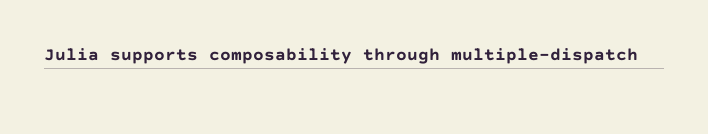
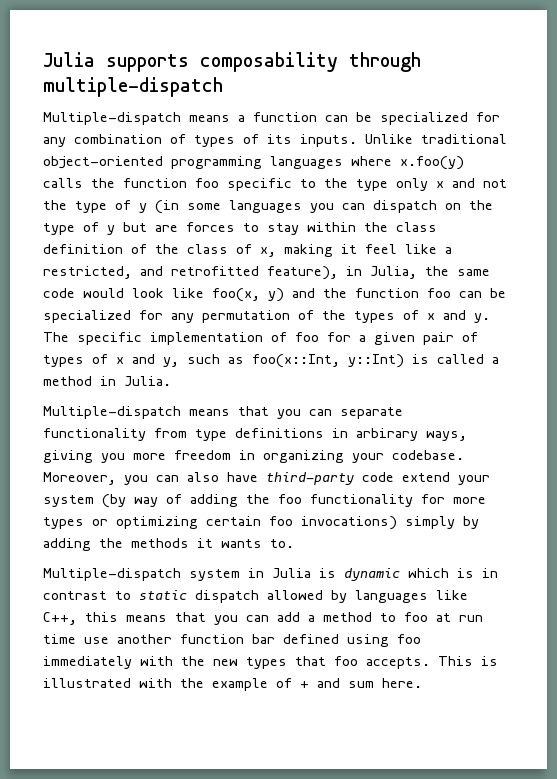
(638, 56) none -> [43,112,500,125] [43,134,507,147] [43,156,464,170] [43,178,507,191] [43,200,493,214] [43,222,437,235] [43,244,452,257] [43,266,490,280] [43,288,506,302] [43,310,490,323] [43,332,478,345] [43,354,499,368] [43,376,171,386] [43,406,403,419] [43,428,467,441] [43,450,464,463] [43,472,490,485] [43,494,486,508] [43,516,479,530] [43,538,294,551] [43,568,498,581] [43,590,468,603] [43,612,483,625] [43,634,421,647] [43,656,498,669] [43,678,422,691] // Multiple-dispatch means a function can be specialized for any combination of types of its inputs. Unlike traditional object-oriented programming languages where x.foo(y) calls the function foo specific to the type only x and not the type of y (in some languages you can dispatch on the type of y but are forces to stay within the class definition of the class of x, making it feel like a restricted, and retrofitted feature), in Julia, the same code would look like foo(x, y) and the function foo can be specialized for any permutation of the types of x and y. The specific implementation of foo for a given pair of types of x and y, such as foo(x::Int, y::Int) is called a method in Julia. // Multiple-dispatch means that you can separate functionality from type definitions in arbirary ways, giving you more freedom in organizing your codebase. Moreover, you can also have third-party code extend your system (by way of adding the foo functionality for more types or optimizing certain foo invocations) simply by adding the methods it wants to. // Multiple-dispatch system in Julia is dynamic which is in contrast to static dispatch allowed by languages like C++, this means that you can add a method to foo at run time use another function bar defined using foo immediately with the new types that foo accepts. This is illustrated with the example of + and sum here.

